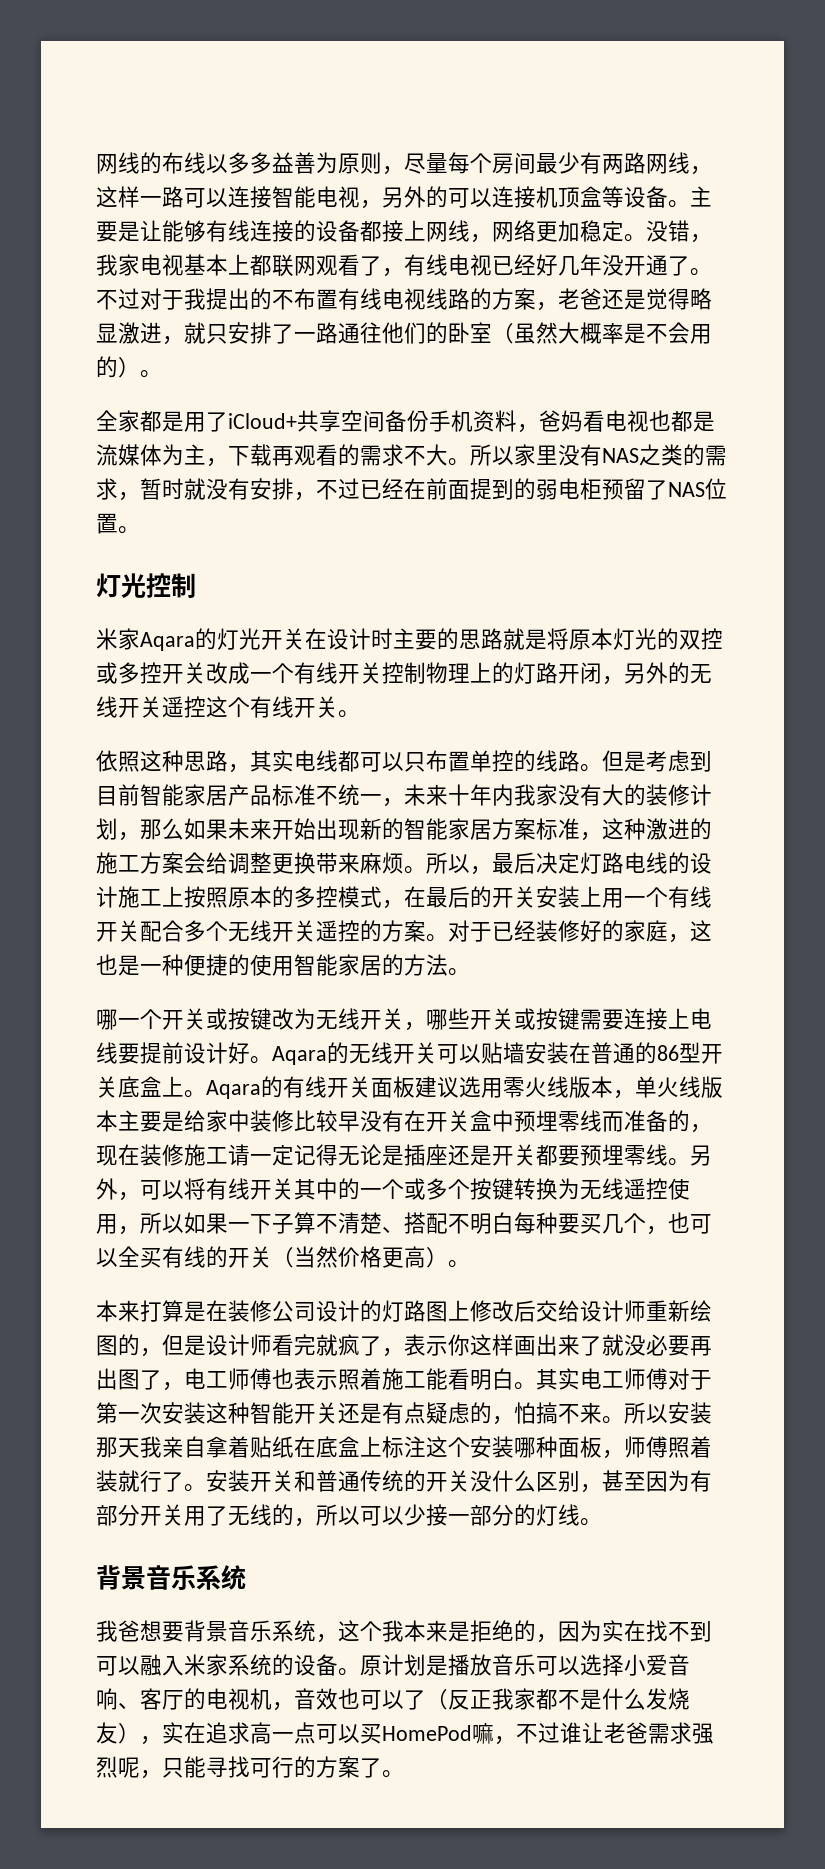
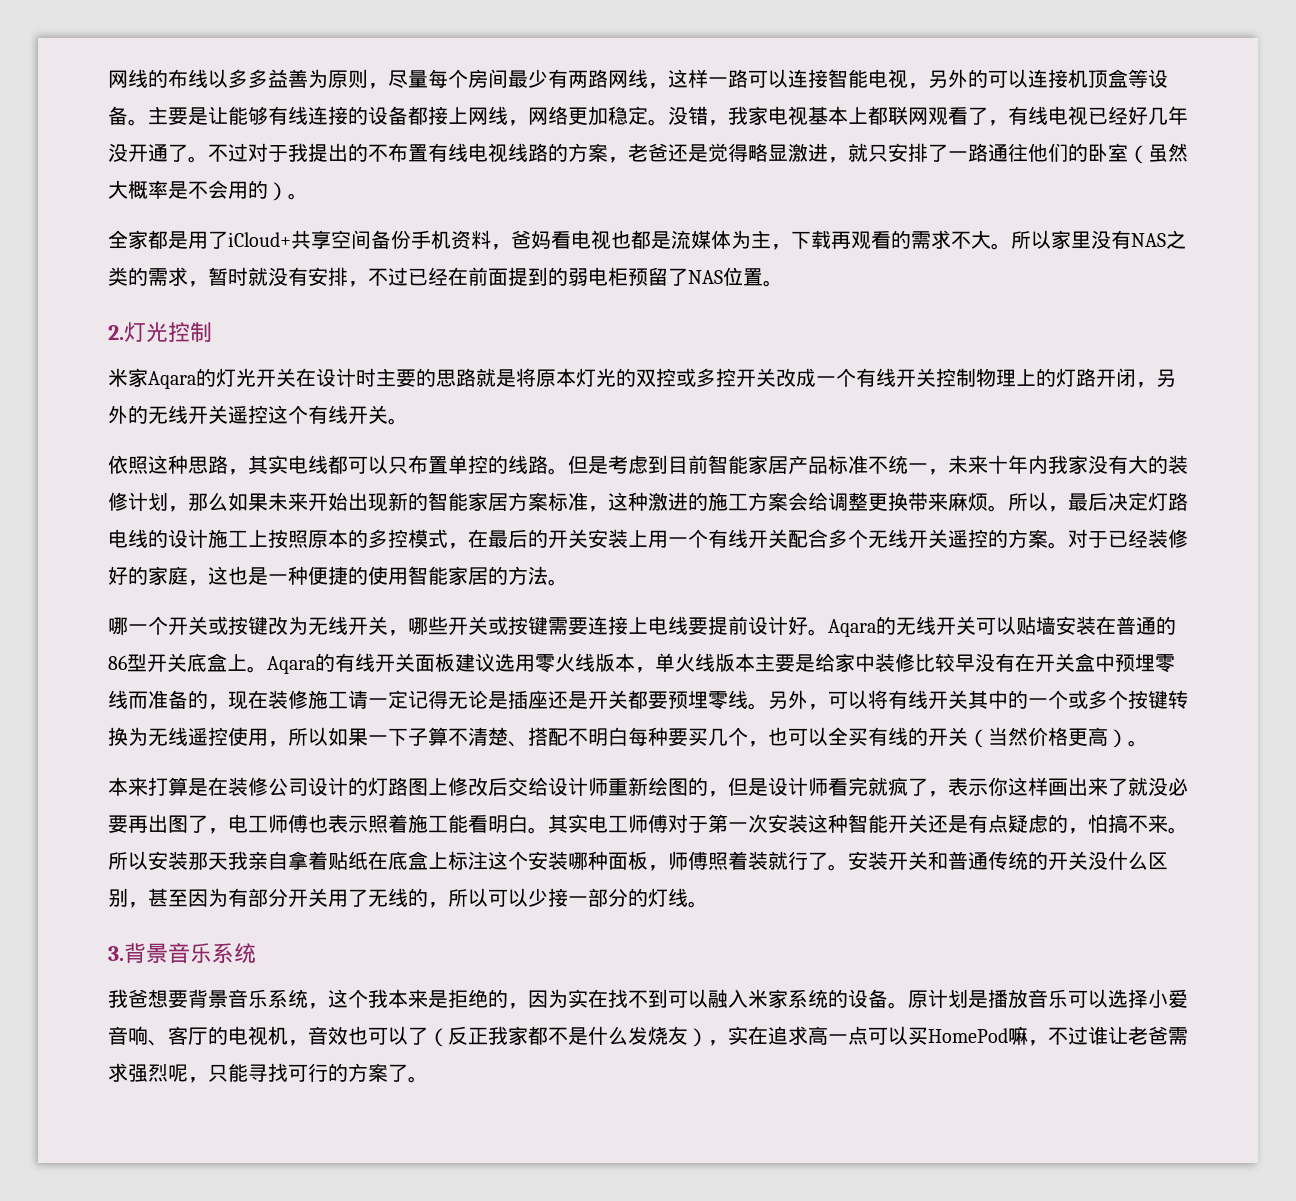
(140, 530) none -> [108,325,124,340] 2.
(602, 1522) none -> [108,946,124,961] 3.

